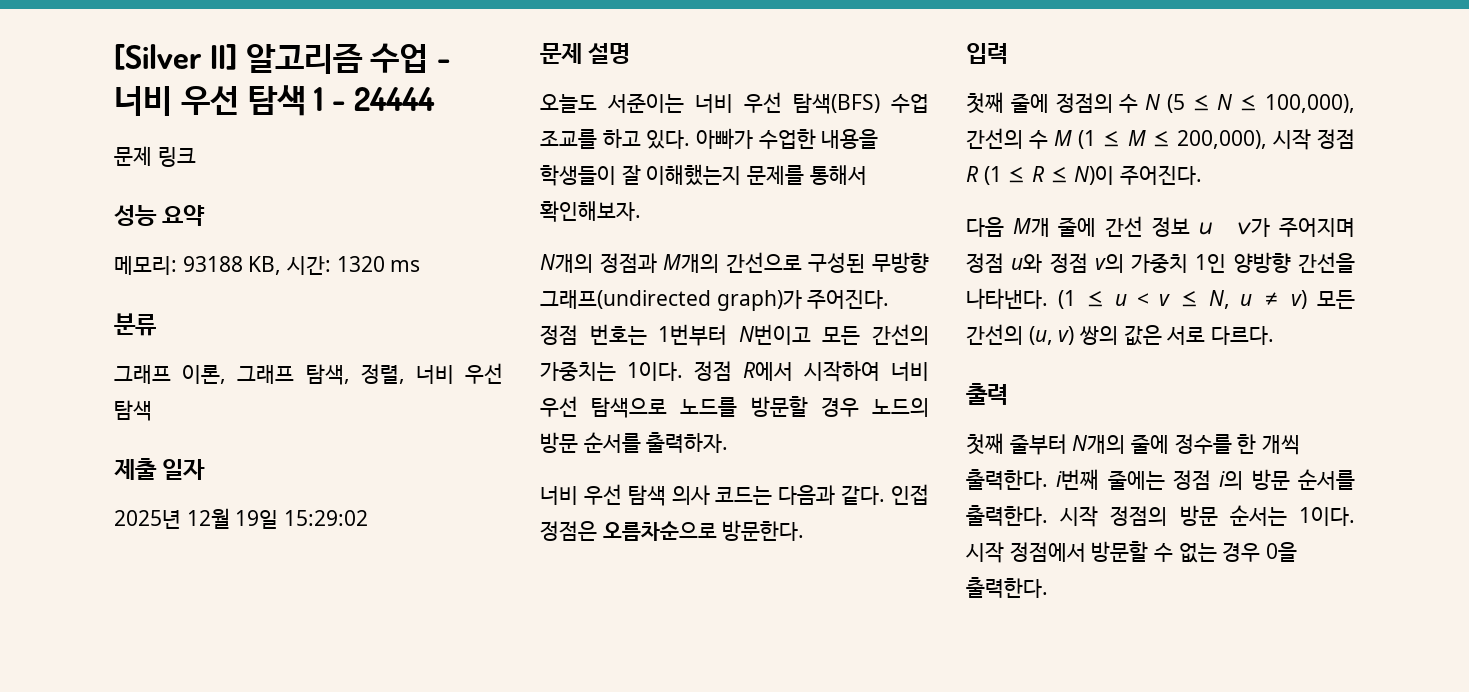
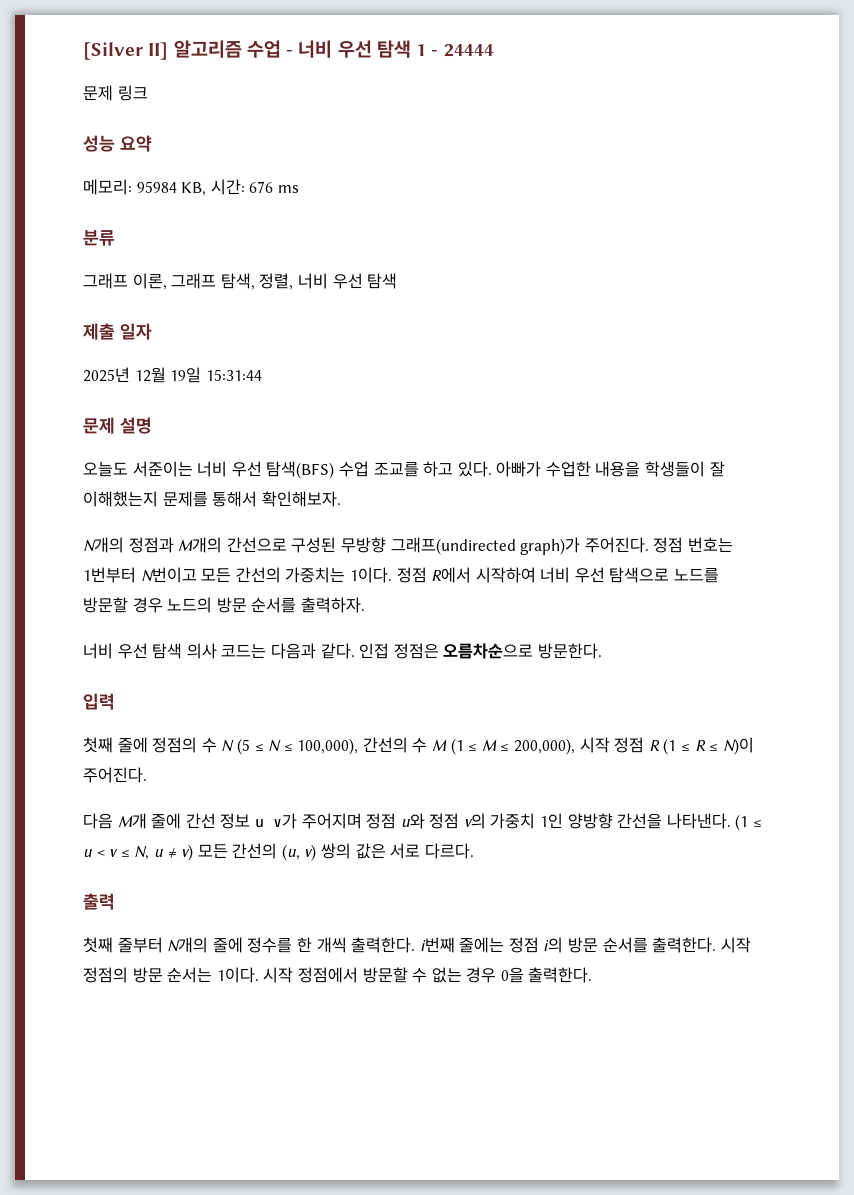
[182,256,243,272] 93188 -> [136,181,177,193] 95984
[336,256,385,272] 1320 -> [249,181,274,193] 676
[284,510,369,526] 15:29:02 -> [205,369,262,381] 15:31:44

